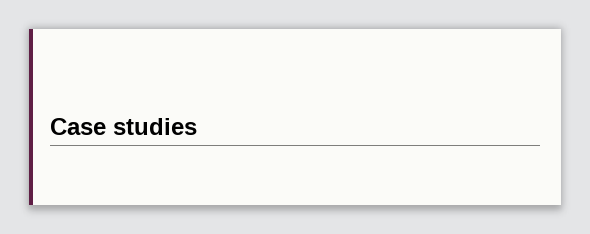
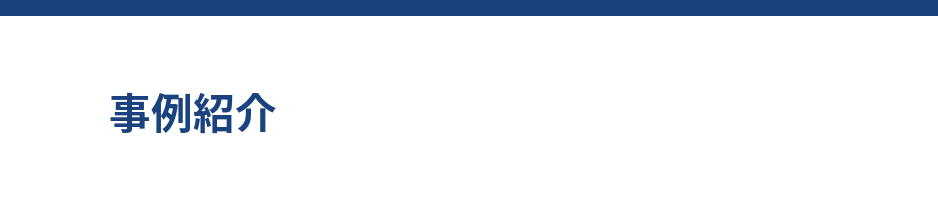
[50,118,197,135] Case studies -> [109,92,277,134] 事例紹介

